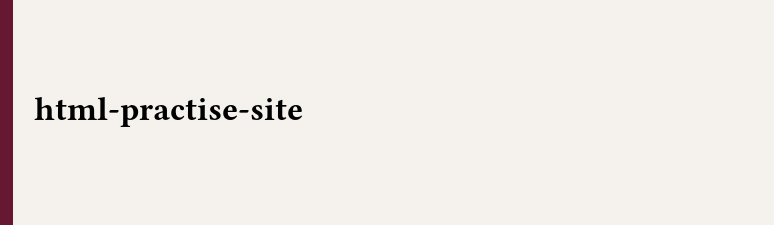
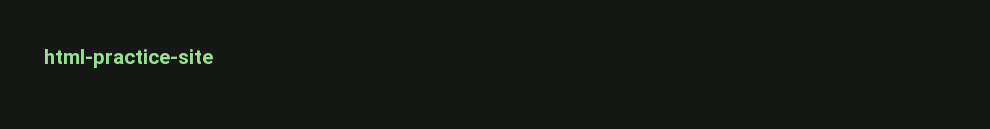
[34,97,303,127] html-practise-site -> [44,49,213,68] html-practice-site

